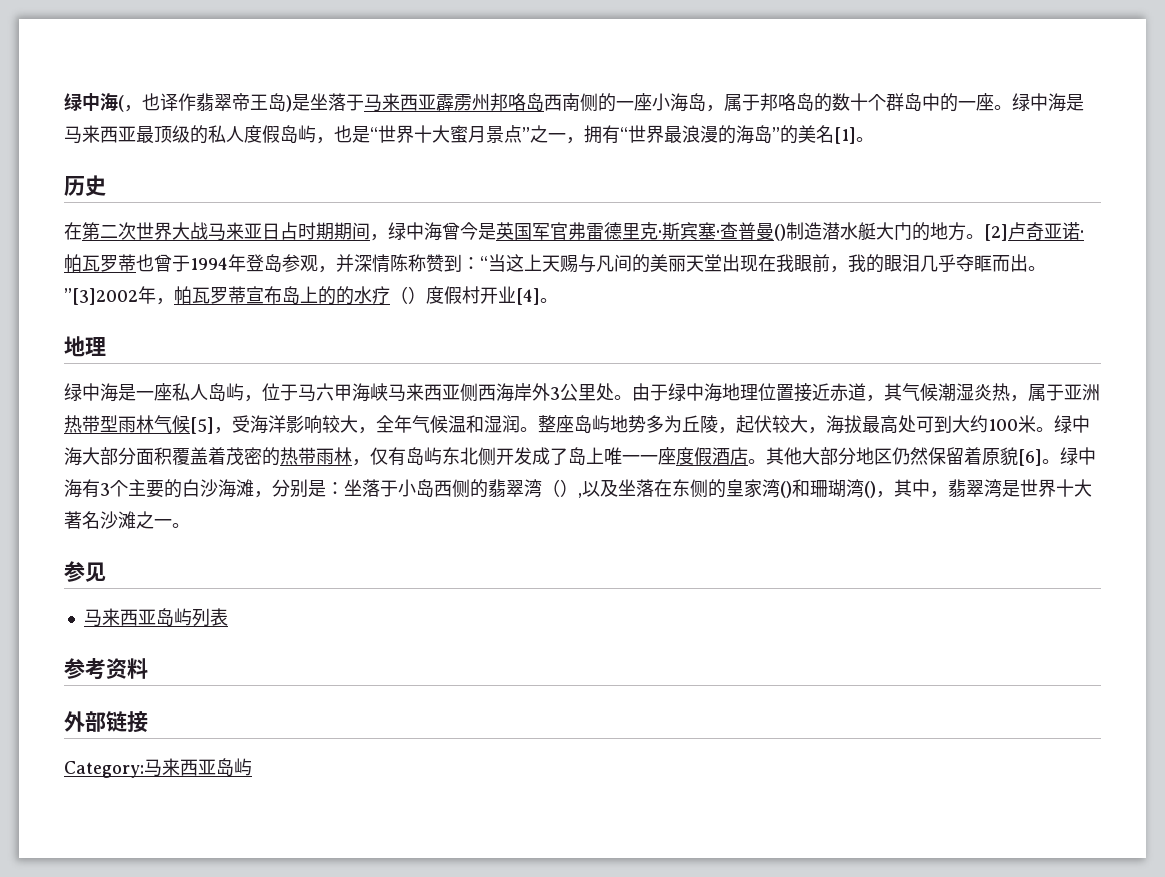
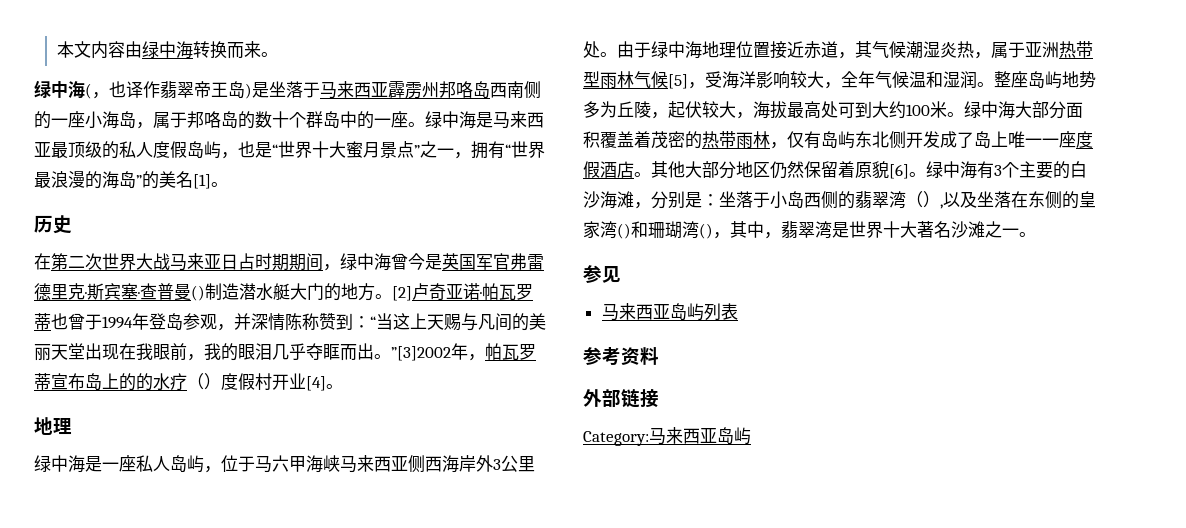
(64, 102) none -> [56,41,278,59] 本文内容由绿中海转换而来。 //

